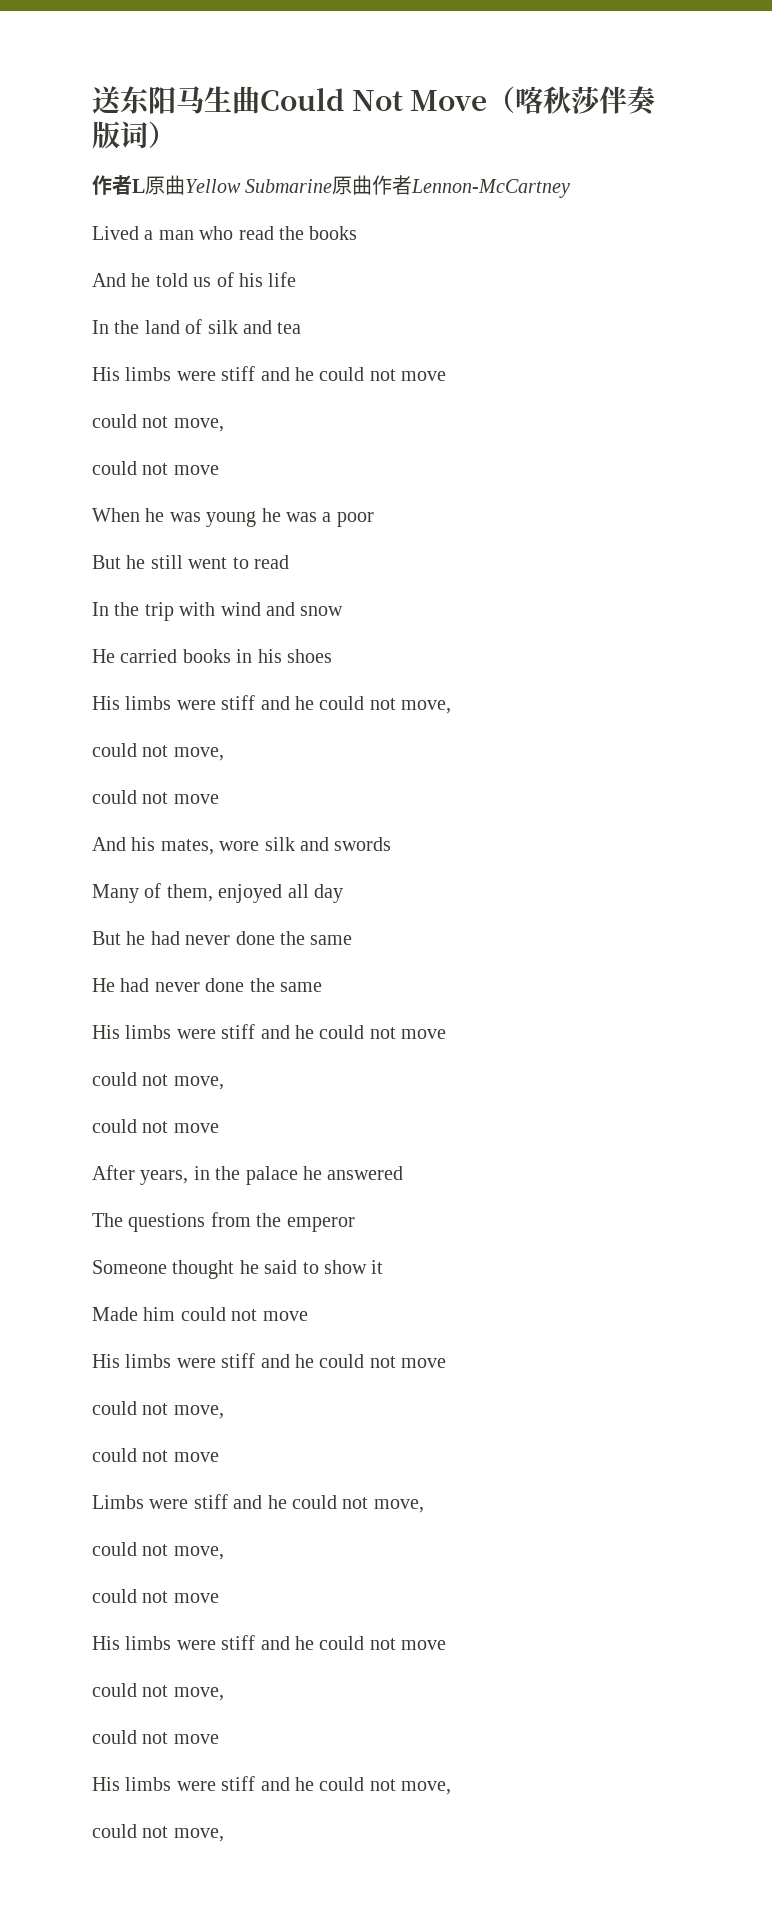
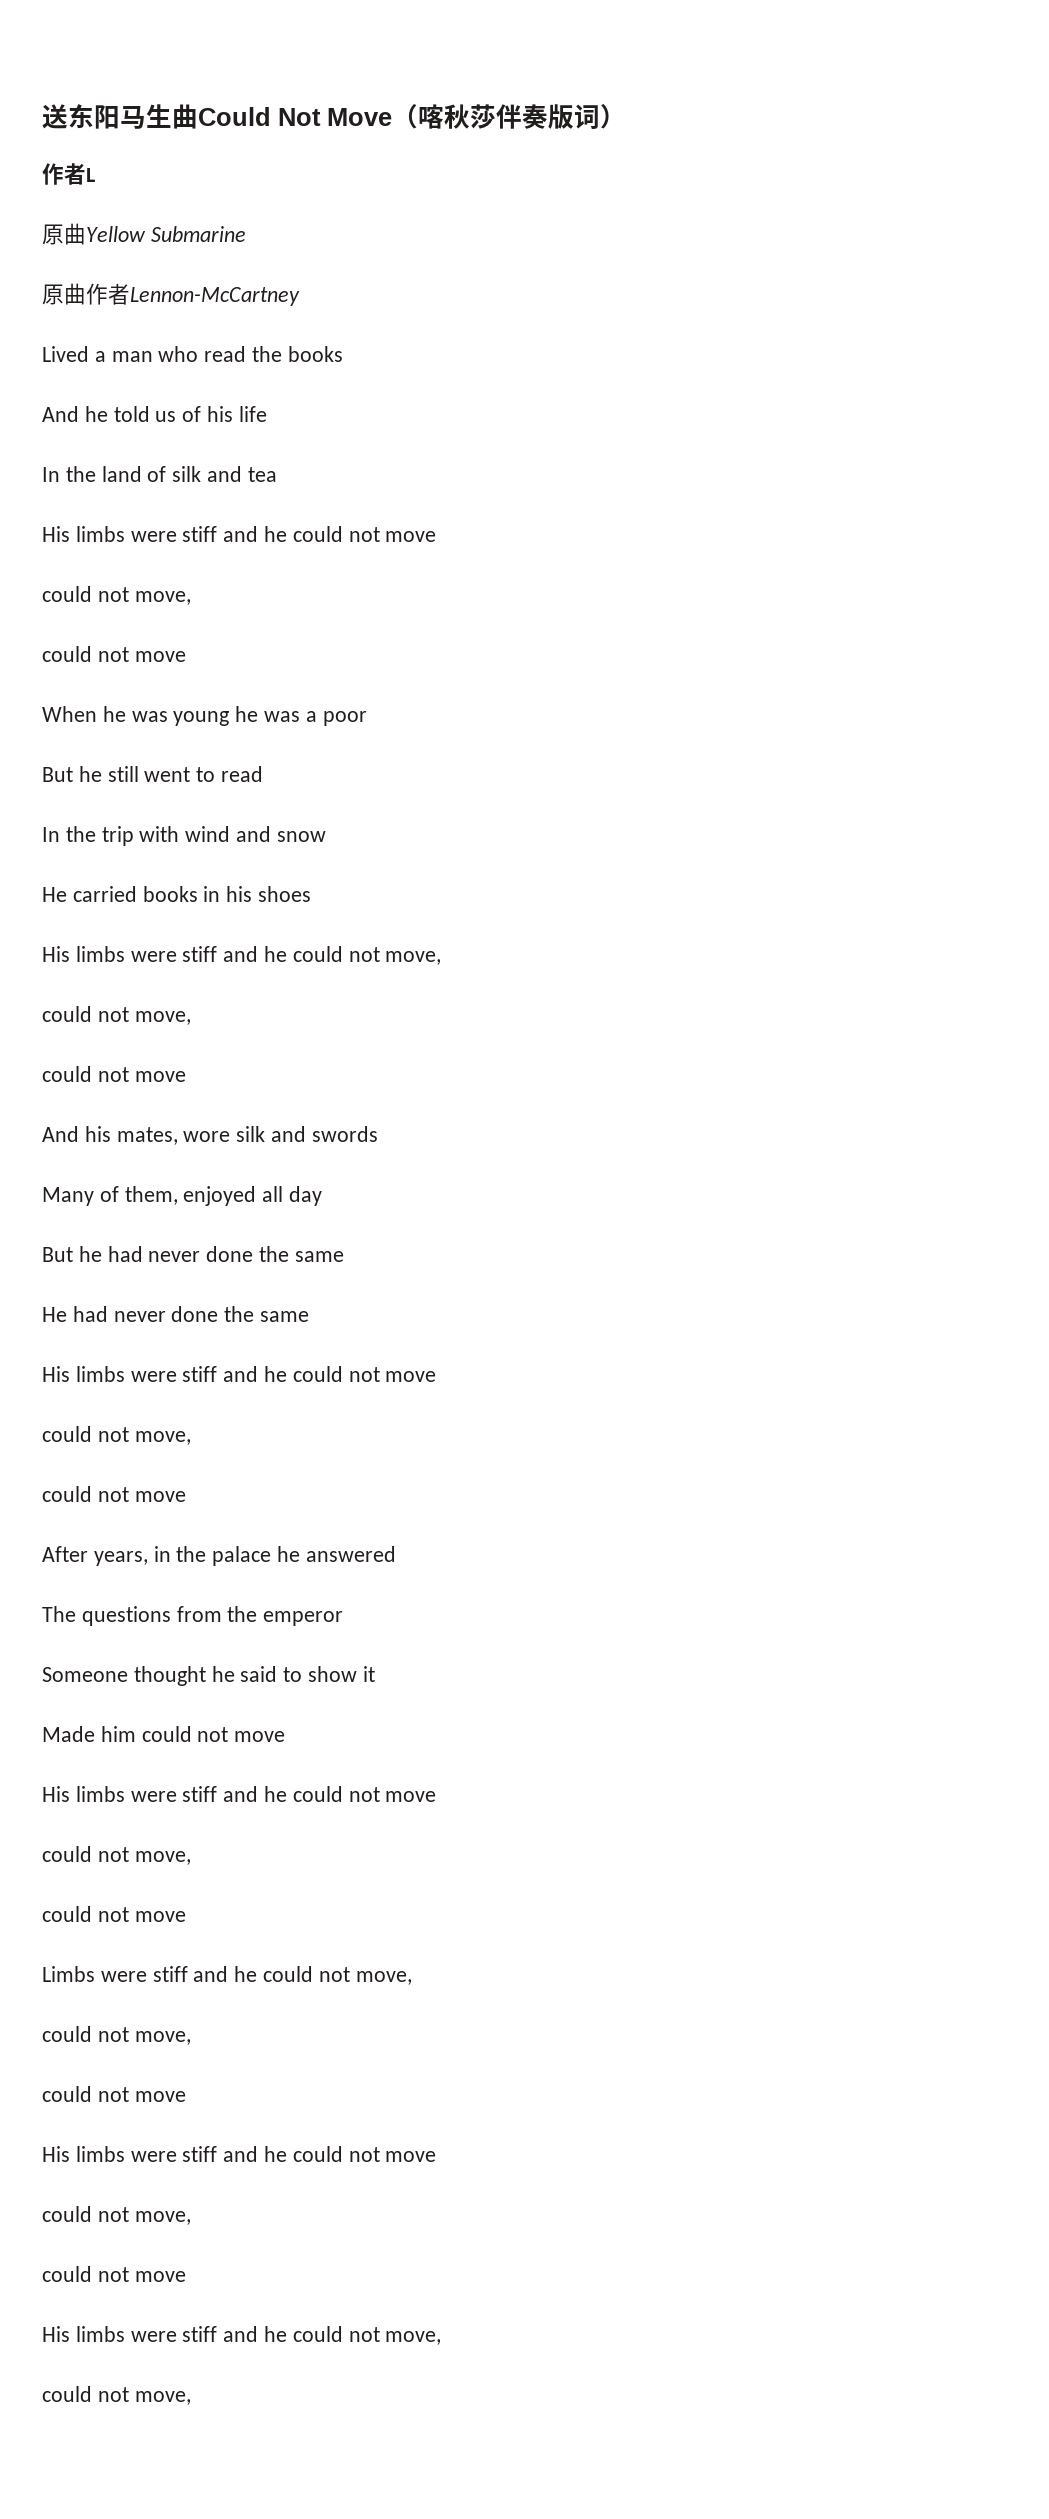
(145, 186) none -> (95, 175) //
(333, 186) none -> (246, 234) //

